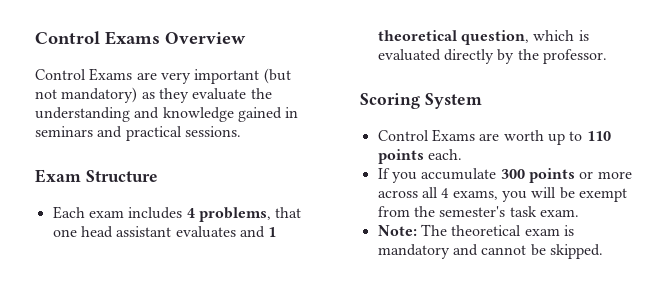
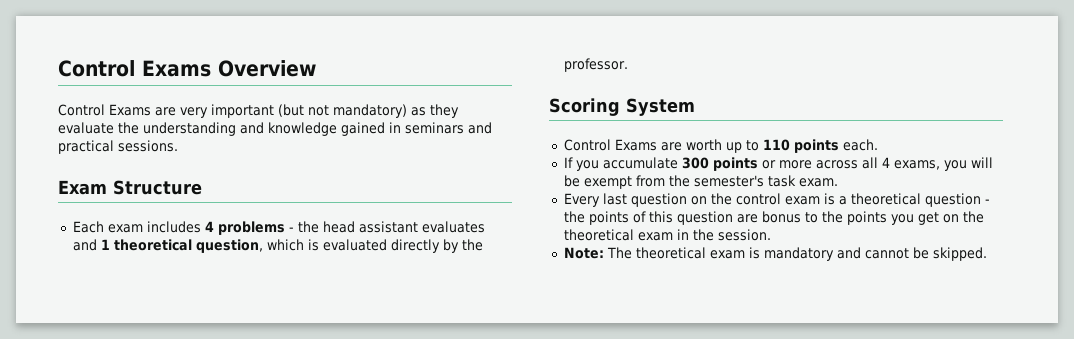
[198,207,302,222] [52,229,77,237] problems, that one -> [217,221,319,235] problems - the
(579, 213) none -> [563,193,990,207] [563,211,984,225] [563,229,771,241] // Every last question on the control exam is a theoretical question - the points of this question are bonus to the points you get on the theoretical exam in the session.

